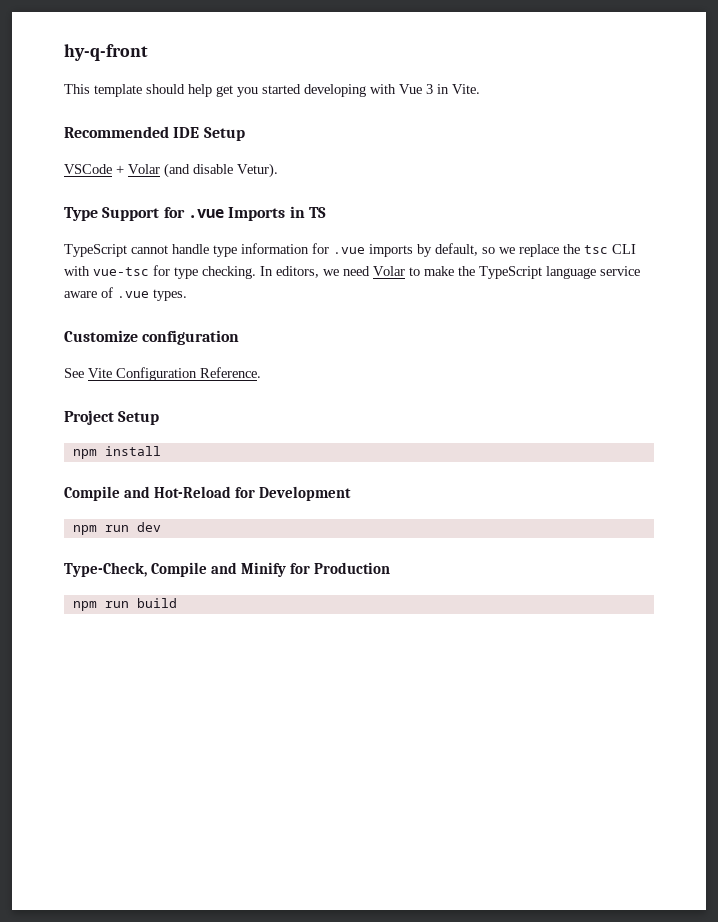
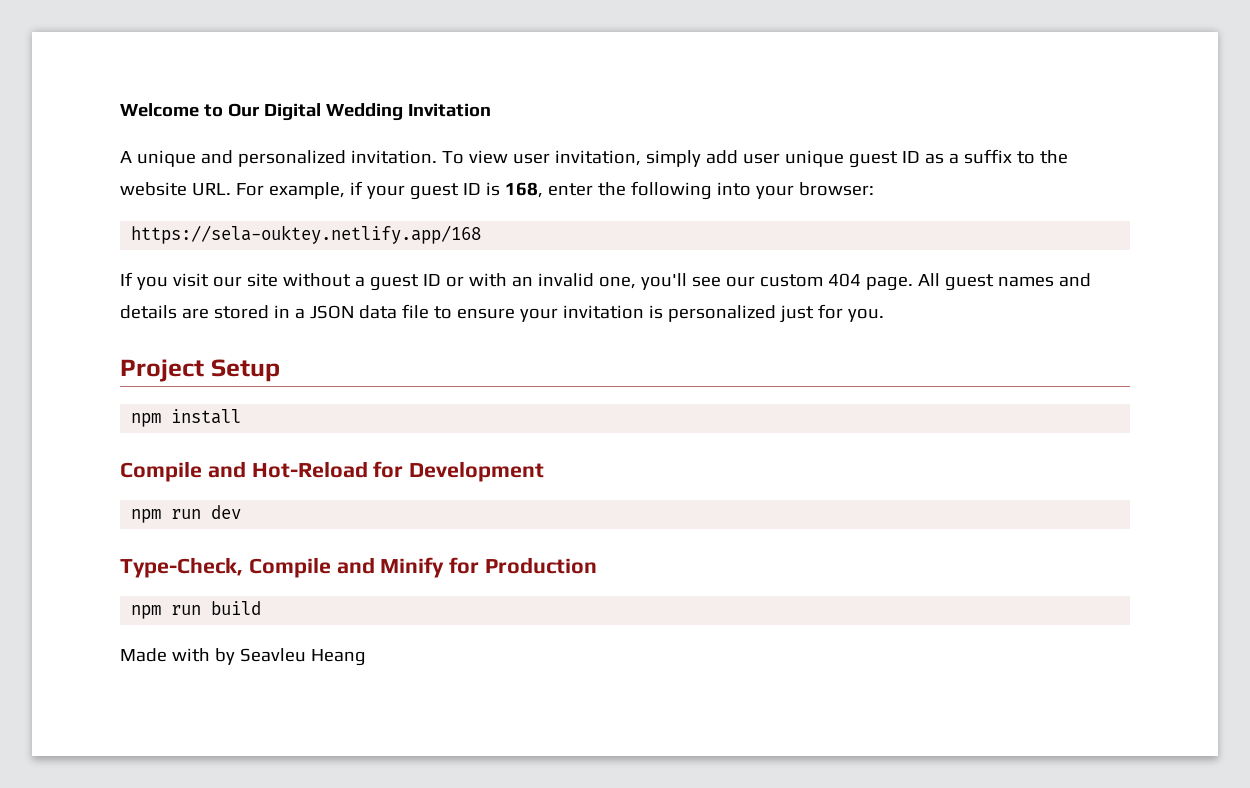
[64,44,148,61] [64,84,480,97] [64,126,245,141] [64,163,278,178] [64,206,326,221] [64,243,636,257] [64,265,640,279] [64,287,187,301] [64,330,240,345] [64,367,261,381] hy-q-front // This template should help get you started developing with Vue 3 in Vite. // Recommended IDE Setup // VSCode + Volar (and disable Vetur). // Type Support for .vue Imports in TS // TypeScript cannot handle type information for .vue imports by default, so we replace the tsc CLI with vue-tsc for type checking. In editors, we need Volar to make the TypeScript language service aware of .vue types. // Customize configuration // See Vite Configuration Reference. -> [120,103,491,121] [120,149,1068,168] [120,181,874,200] [131,225,482,244] [120,272,1091,291] [120,304,884,323] Welcome to Our Digital Wedding Invitation // A unique and personalized invitation. To view user invitation, simply add user unique guest ID as a suffix to the website URL. For example, if your guest ID is 168, enter the following into your browser: // https://sela-ouktey.netlify.app/168 // If you visit our site without a guest ID or with an invalid one, you'll see our custom 404 page. All guest names and details are stored in a JSON data file to ensure your invitation is personalized just for you.
(177, 603) none -> [120,648,366,666] // Made with by Seavleu Heang

